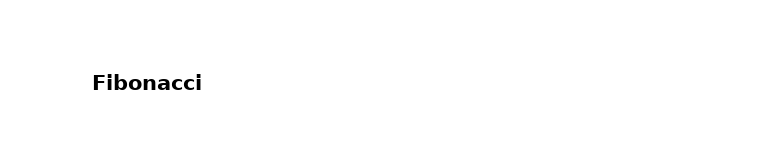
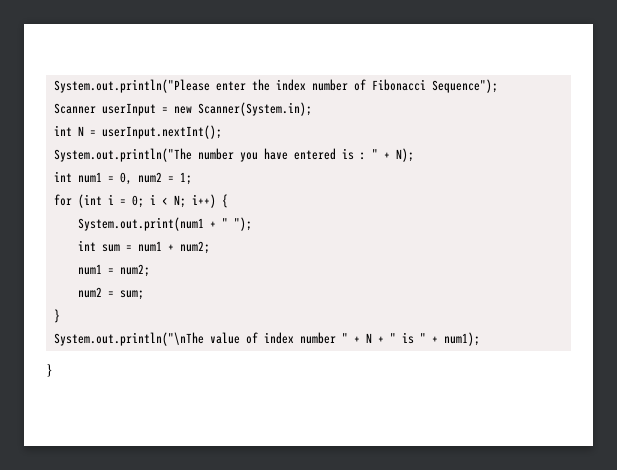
[92,74,202,90] Fibonacci -> [54,79,499,93] [54,102,313,116] [54,125,223,139] [54,148,415,162] [54,171,193,185] [54,194,229,208] [78,217,253,231] [78,240,211,254] [78,264,151,277] [78,287,145,300] [54,309,61,323] [54,332,481,346] [46,364,53,377] System.out.println("Please enter the index number of Fibonacci Sequence"); // Scanner userInput = new Scanner(System.in); // int N = userInput.nextInt(); // System.out.println("The number you have entered is : " + N); // int num1 = 0, num2 = 1; // for (int i = 0; i < N; i++) { // System.out.print(num1 + " "); // int sum = num1 + num2; // num1 = num2; // num2 = sum; // } // System.out.println("\nThe value of index number " + N + " is " + num1); // }

